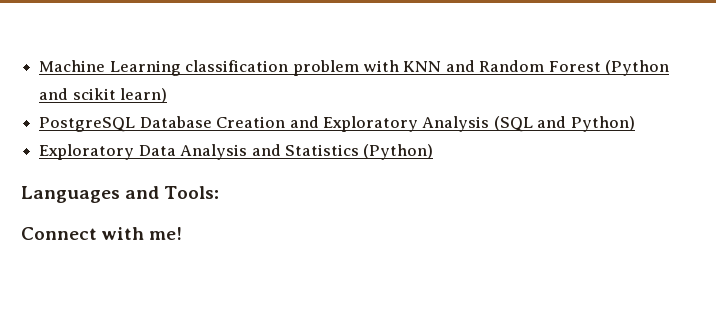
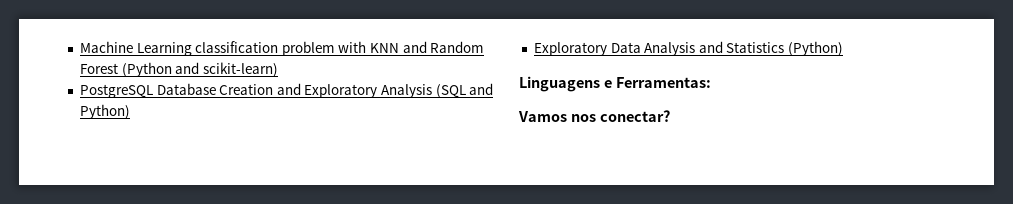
[72,88,168,103] scikit learn) -> [202,62,278,77] scikit-learn)
[21,186,220,203] [21,227,183,240] Languages and Tools: // Connect with me! -> [519,76,711,92] [518,110,670,122] Linguagens e Ferramentas: // Vamos nos conectar?

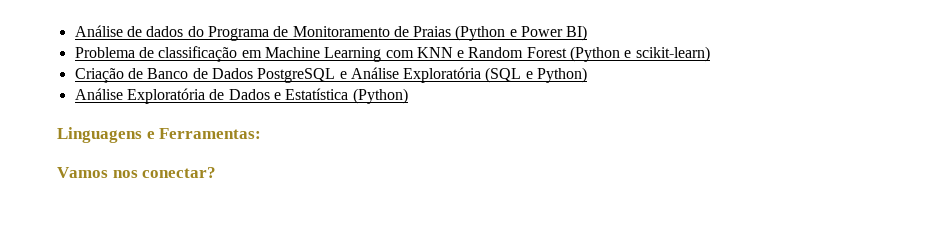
[79,41,427,56] Machine Learning classification problem with KNN and -> [74,25,588,41] [74,46,465,62] Análise de dados do Programa de Monitoramento de Praias (Python e Power BI) // Problema de classificação em Machine Learning com KNN e
[175,62,200,74] and -> [624,50,632,58] e
[79,83,494,98] [79,104,130,119] [533,41,785,56] PostgreSQL Database Creation and Exploratory Analysis (SQL and Python) // Exploratory Data Analysis and Statistics -> [74,67,588,83] [74,88,349,104] Criação de Banco de Dados PostgreSQL e Análise Exploratória (SQL e Python) // Análise Exploratória de Dados e Estatística

